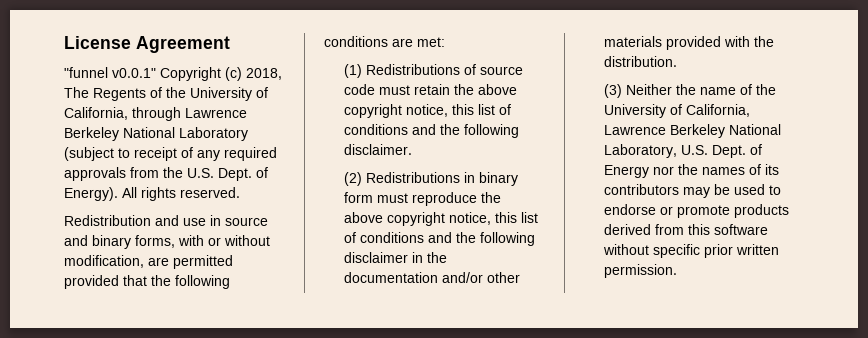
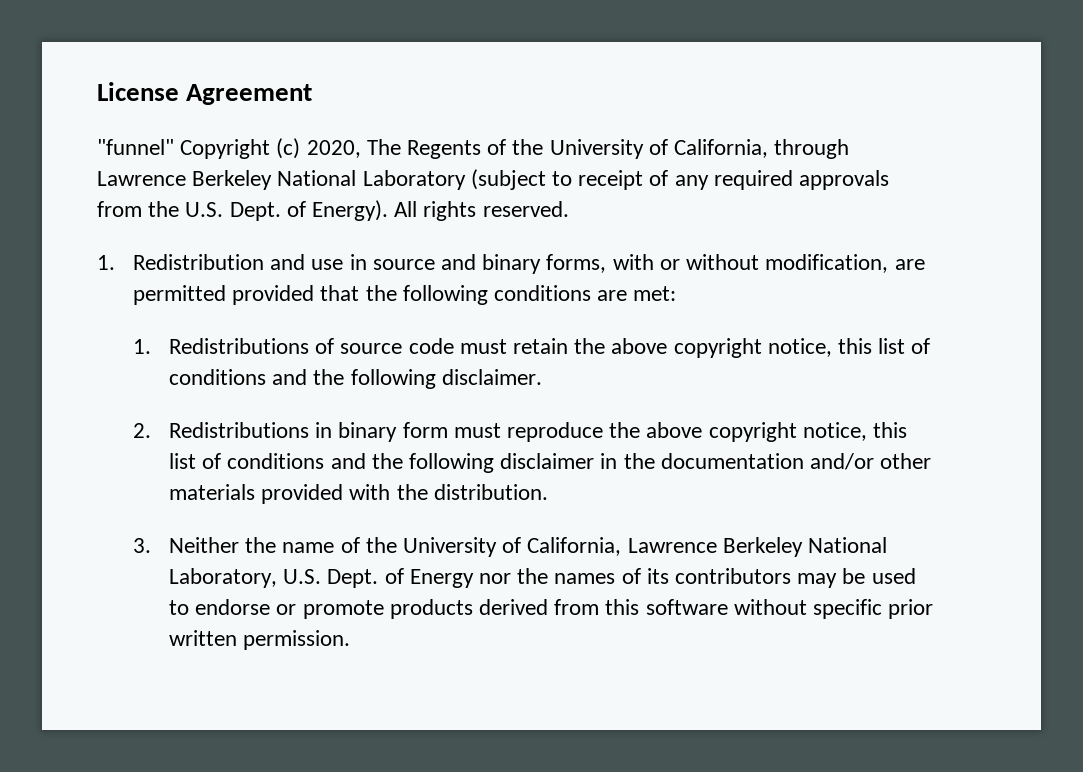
[64,67,156,78] "funnel v0.0.1" -> [97,139,174,155] "funnel"
[246,68,282,80] 2018, -> [306,140,361,158] 2020,
(240, 192) none -> [97,255,115,270] 1.
[344,64,363,78] (1) -> [132,339,151,354] 1.
[344,172,363,186] (2) -> [132,423,151,438] 2.
[604,84,623,98] (3) -> [132,538,151,553] 3.

